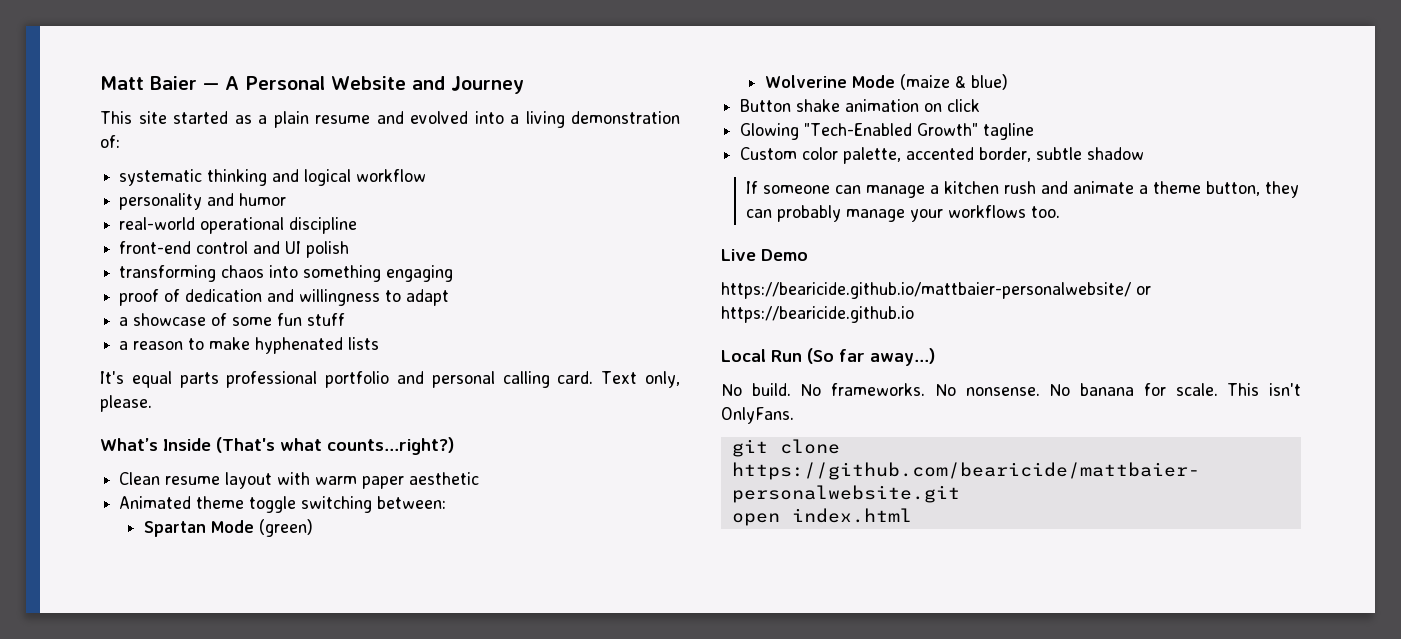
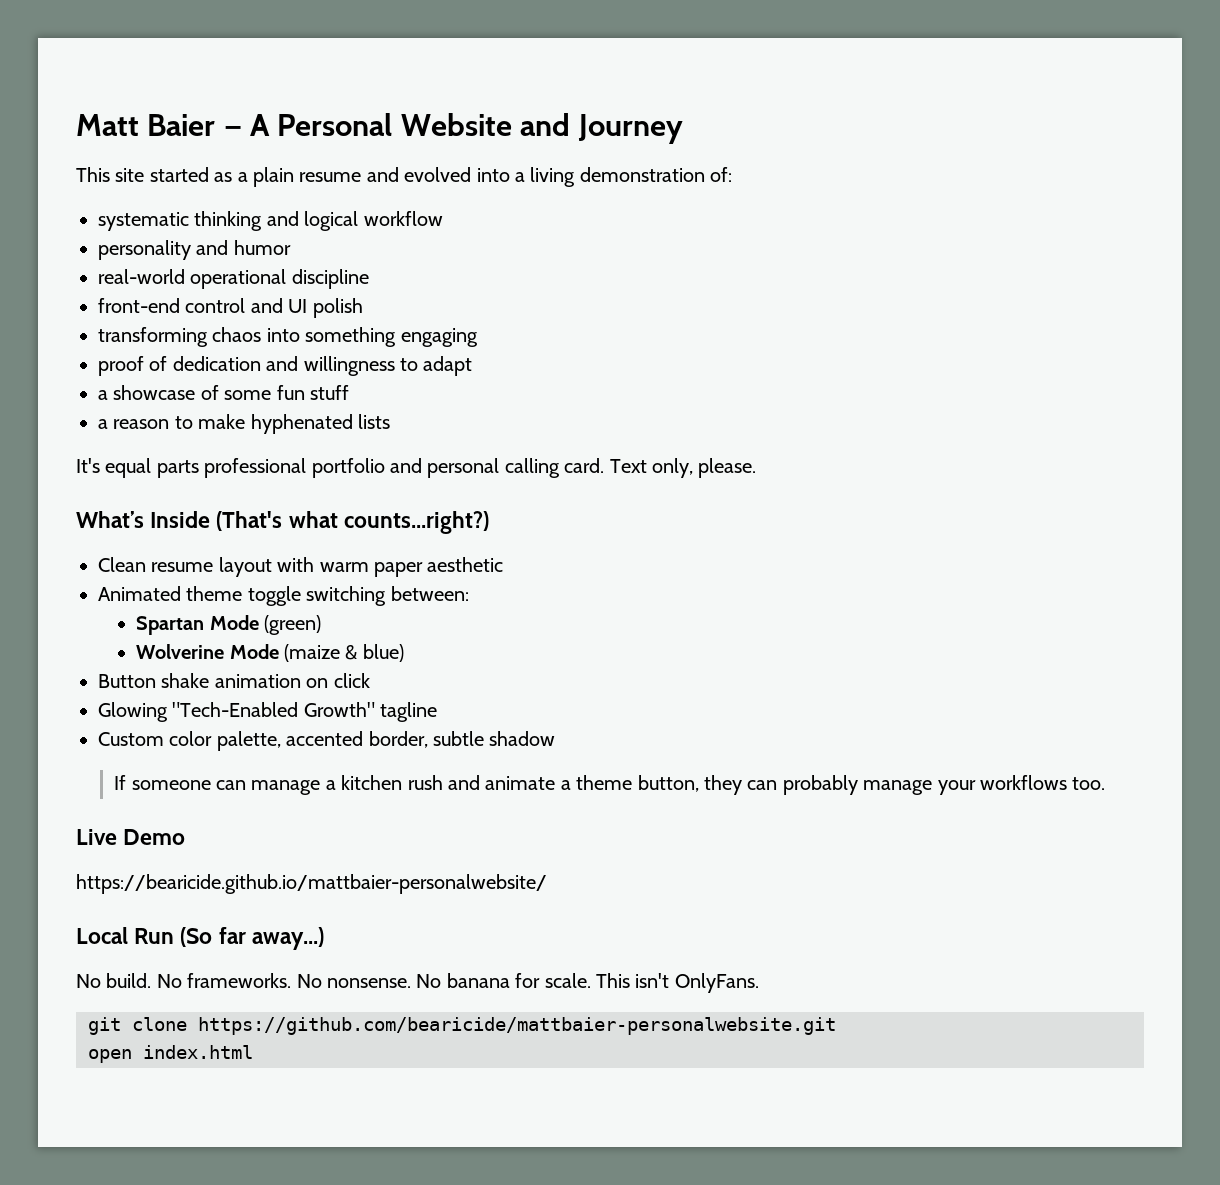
[1135,286,1151,295] [721,306,914,323] or https://bearicide.github.io -> (547, 884) none

